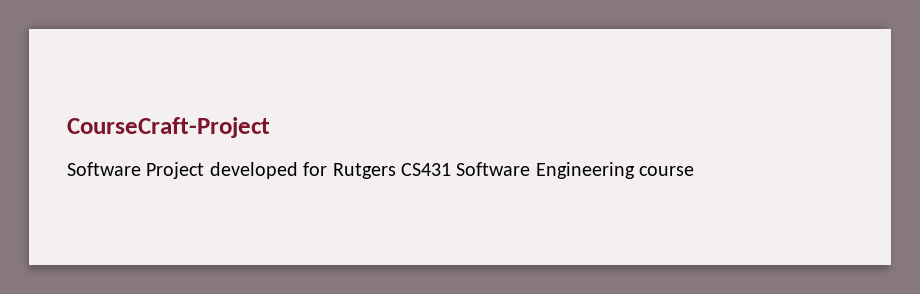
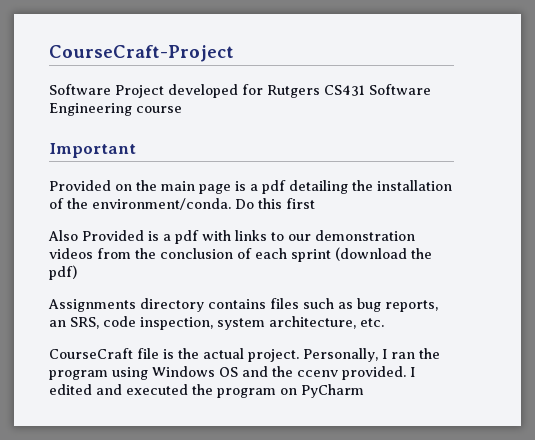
(695, 171) none -> [49,143,136,158] [49,180,452,194] [49,198,315,210] [48,230,415,244] [49,247,432,262] [49,265,77,280] [48,298,438,312] [49,316,384,330] [49,348,440,362] [49,366,415,380] [49,384,364,398] // Important // Provided on the main page is a pdf detailing the installation of the environment/conda. Do this first // Also Provided is a pdf with links to our demonstration videos from the conclusion of each sprint (download the pdf) // Assignments directory contains files such as bug reports, an SRS, code inspection, system architecture, etc. // CourseCraft file is the actual project. Personally, I ran the program using Windows OS and the ccenv provided. I edited and executed the program on PyCharm

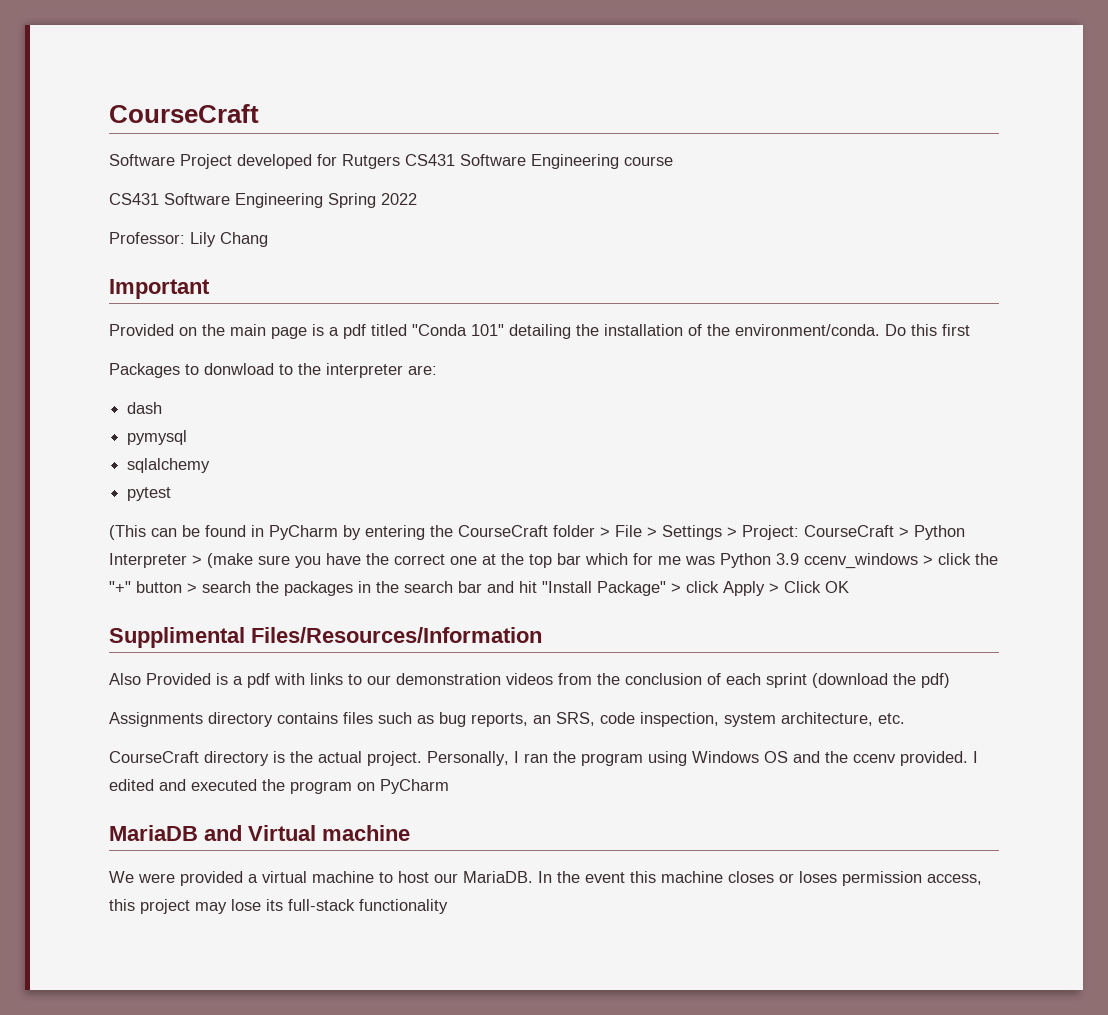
[49,45,234,62] CourseCraft-Project -> [109,104,259,123] CourseCraft
(182, 109) none -> [109,193,417,208] [109,232,268,247] // CS431 Software Engineering Spring 2022 // Professor: Lily Chang
(286, 187) none -> [371,324,504,336] titled "Conda 101"
(315, 203) none -> [109,363,437,378] [127,402,163,414] [127,430,188,445] [127,458,211,473] [127,487,172,501] [109,525,965,540] [109,553,998,569] [109,581,849,596] [109,627,542,648] // Packages to donwload to the interpreter are: // dash // pymysql // sqlalchemy // pytest // (This can be found in PyCharm by entering the CourseCraft folder > File > Settings > Project: CourseCraft > Python Interpreter > (make sure you have the correct one at the top bar which for me was Python 3.9 ccenv_windows > click the "+" button > search the packages in the search bar and hit "Install Package" > click Apply > Click OK // Supplimental Files/Resources/Information
[137,348,159,359] file -> [204,751,269,766] directory
(364, 391) none -> [109,825,410,841] [109,871,982,886] [109,899,448,914] // MariaDB and Virtual machine // We were provided a virtual machine to host our MariaDB. In the event this machine closes or loses permission access, this project may lose its full-stack functionality

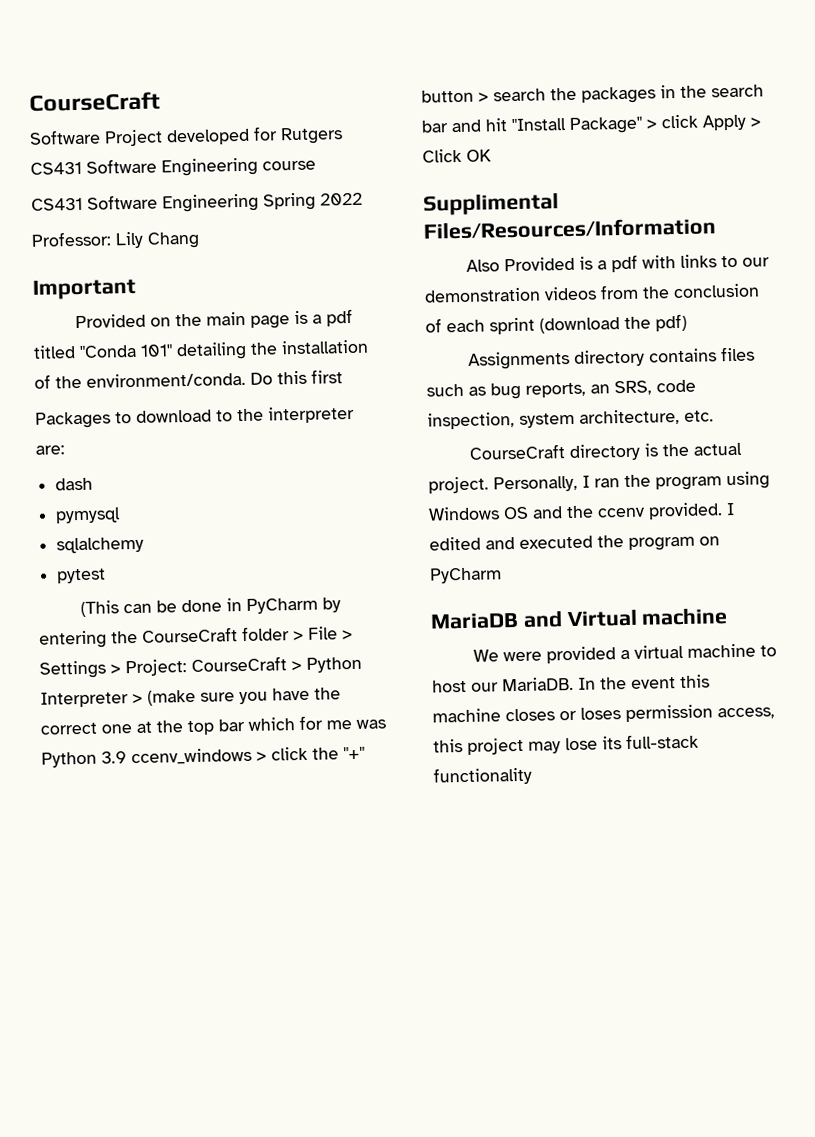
[204,363,274,375] donwload -> [136,409,212,423] download
[205,525,246,537] found -> [181,599,223,613] done

